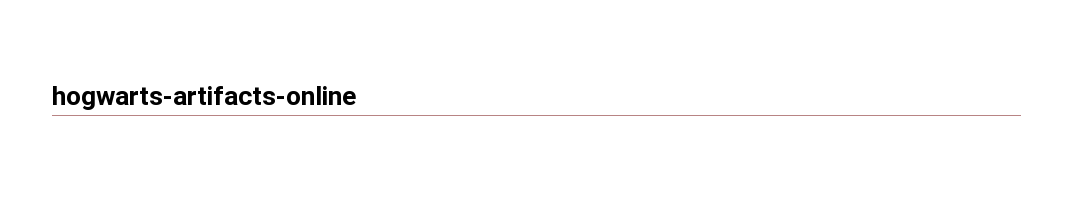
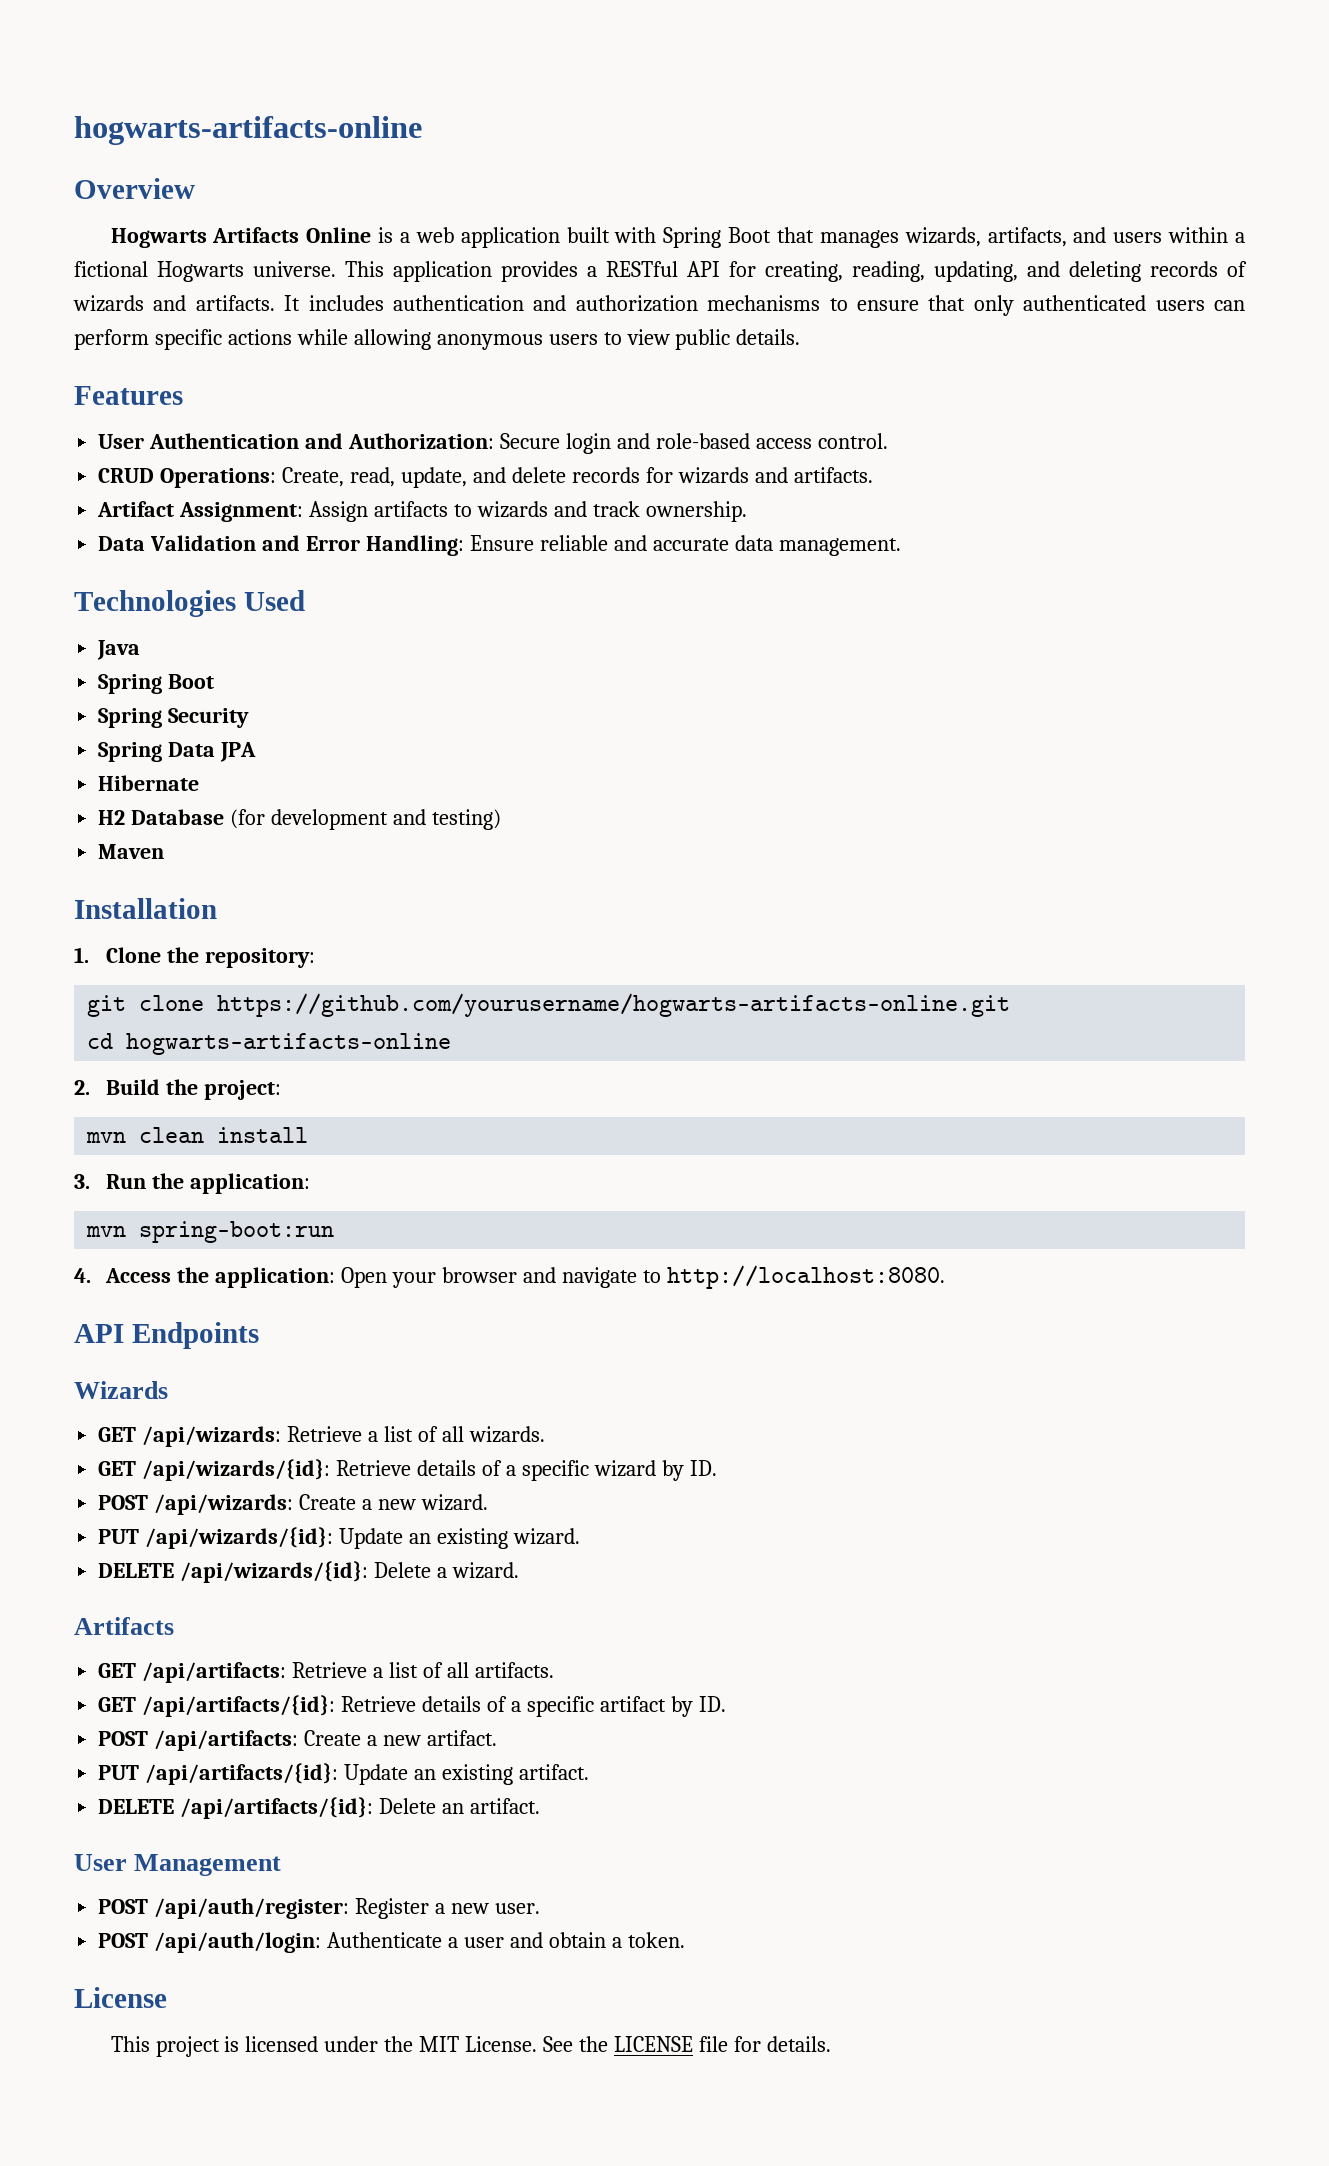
[52,86,356,110] hogwarts-artifacts-online -> [74,116,422,145] [74,178,195,199] [110,227,1245,248] [74,261,1247,282] [73,295,1245,316] [74,329,801,350] [74,386,183,405] [98,433,888,454] [98,467,873,488] [97,501,747,522] [98,535,901,556] [74,590,305,617] [97,640,141,660] [98,674,215,694] [98,708,250,728] [98,742,257,762] [98,775,200,791] [98,809,501,830] [98,844,165,859] [74,898,217,919] [74,947,316,968] [87,993,1011,1017] [87,1033,452,1055] [74,1079,282,1100] [86,1127,309,1143] [74,1173,311,1194] [86,1221,335,1243] [74,1265,945,1289] [74,1322,259,1349] [74,1381,168,1399] [98,1426,545,1447] [98,1459,717,1481] [98,1494,488,1515] [98,1527,580,1549] [98,1561,519,1583] [74,1617,174,1635] [98,1662,554,1683] [98,1695,726,1717] [98,1730,497,1751] [98,1763,589,1785] [98,1797,540,1819] [74,1854,282,1876] [98,1898,540,1919] [98,1932,685,1953] [74,1987,167,2008] [110,2036,831,2057] hogwarts-artifacts-online // Overview // Hogwarts Artifacts Online is a web application built with Spring Boot that manages wizards, artifacts, and users within a fictional Hogwarts universe. This application provides a RESTful API for creating, reading, updating, and deleting records of wizards and artifacts. It includes authentication and authorization mechanisms to ensure that only authenticated users can perform specific actions while allowing anonymous users to view public details. // Features // User Authentication and Authorization: Secure login and role-based access control. // CRUD Operations: Create, read, update, and delete records for wizards and artifacts. // Artifact Assignment: Assign artifacts to wizards and track ownership. // Data Validation and Error Handling: Ensure reliable and accurate data management. // Technologies Used // Java // Spring Boot // Spring Security // Spring Data JPA // Hibernate // H2 Database (for development and testing) // Maven // Installation // 1. Clone the repository: // git clone https://github.com/yourusername/hogwarts-artifacts-online.git // cd hogwarts-artifacts-online // 2. Build the project: // mvn clean install // 3. Run the application: // mvn spring-boot:run // 4. Access the application: Open your browser and navigate to http://localhost:8080. // API Endpoints // Wizards // GET /api/wizards: Retrieve a list of all wizards. // GET /api/wizards/{id}: Retrieve details of a specific wizard by ID. // POST /api/wizards: Create a new wizard. // PUT /api/wizards/{id}: Update an existing wizard. // DELETE /api/wizards/{id}: Delete a wizard. // Artifacts // GET /api/artifacts: Retrieve a list of all artifacts. // GET /api/artifacts/{id}: Retrieve details of a specific artifact by ID. // POST /api/artifacts: Create a new artifact. // PUT /api/artifacts/{id}: Update an existing artifact. // DELETE /api/artifacts/{id}: Delete an artifact. // User Management // POST /api/auth/register: Register a new user. // POST /api/auth/login: Authenticate a user and obtain a token. // License // This project is licensed under the MIT License. See the LICENSE file for details.

